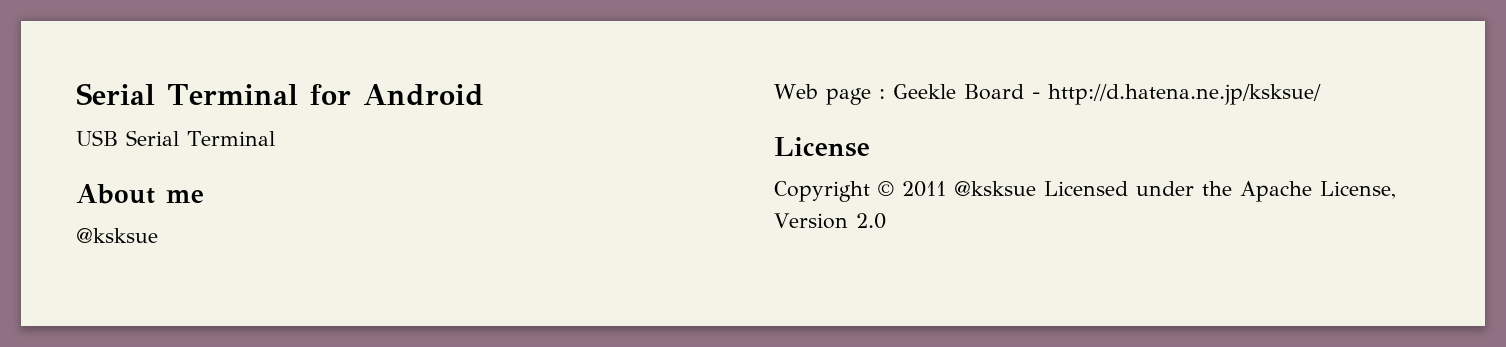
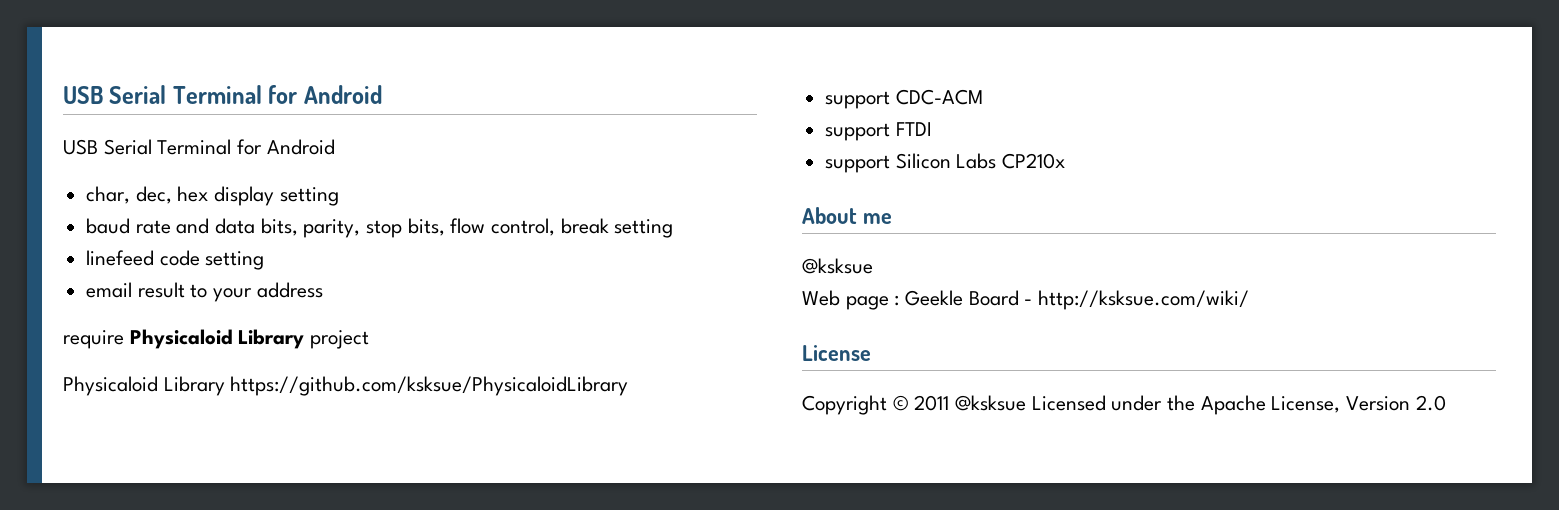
(76, 94) none -> [63,86,103,104] USB
(275, 138) none -> [237,139,335,155] [86,186,339,206] [86,218,674,238] [86,250,265,270] [86,282,323,302] [63,329,370,349] [63,376,629,396] [825,89,983,109] [825,122,932,141] [825,153,1066,173] for Android // char, dec, hex display setting // baud rate and data bits, parity, stop bits, flow control, break setting // linefeed code setting // email result to your address // require Physicaloid Library project // Physicaloid Library https://github.com/ksksue/PhysicaloidLibrary // support CDC-ACM // support FTDI // support Silicon Labs CP210x
[1047,84,1321,105] http://d.hatena.ne.jp/ksksue/ -> [1038,290,1250,310] http://ksksue.com/wiki/

